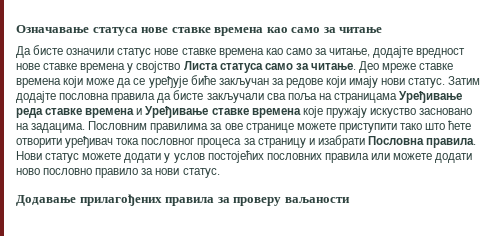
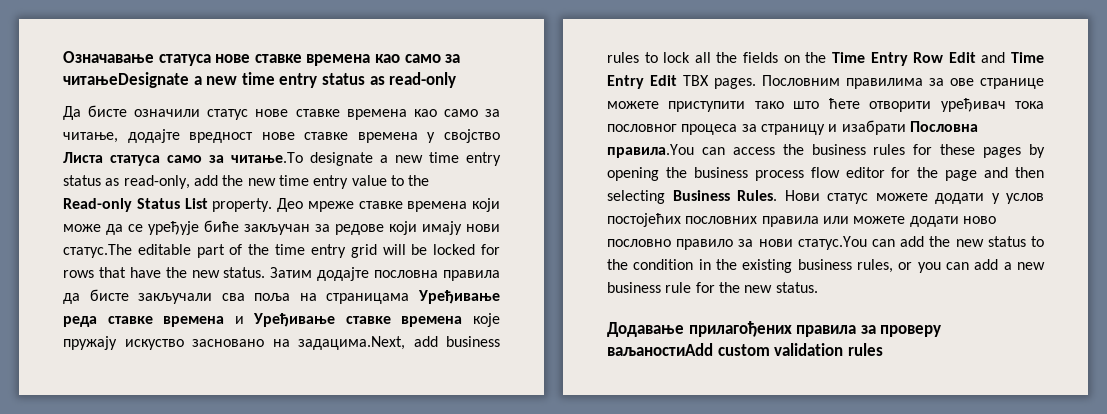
[339,27,383,33] читање -> [63,72,457,88] читањеDesignate a new time entry status as read-only
[310,63,356,70] читање. -> [231,152,501,166] [63,175,430,189] [63,198,273,212] читање.To designate a new time entry status as read-only, add the new time entry value to the Read-only Status List property.
[408,78,446,88] статус. -> [63,244,500,258] [63,267,266,278] статус.The editable part of the time entry grid will be locked for rows that have the new status.
[31,123,86,133] задацима. -> [298,336,500,350] [607,52,1044,66] [607,75,756,89] задацима.Next, add business rules to lock all the fields on the Time Entry Row Edit and Time Entry Edit TBX pages.
[426,138,477,148] правила. -> [607,144,1045,158] [607,167,1044,181] [607,190,777,204] правила.You can access the business rules for these pages by opening the business process flow editor for the page and then selecting Business Rules.
[182,168,220,178] статус. -> [797,236,1044,250] [607,259,1045,273] [607,282,818,293] статус.You can add the new status to the condition in the existing business rules, or you can add a new business rule for the new status.
[284,197,350,203] ваљаности -> [607,343,883,356] ваљаностиAdd custom validation rules

